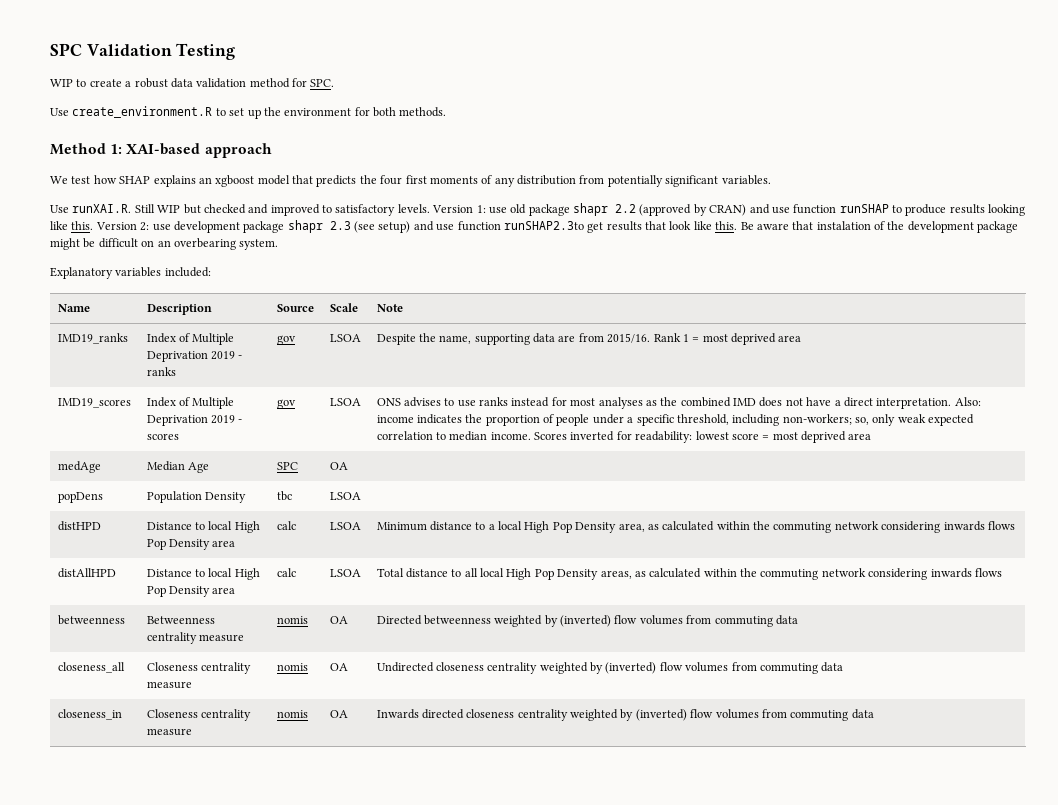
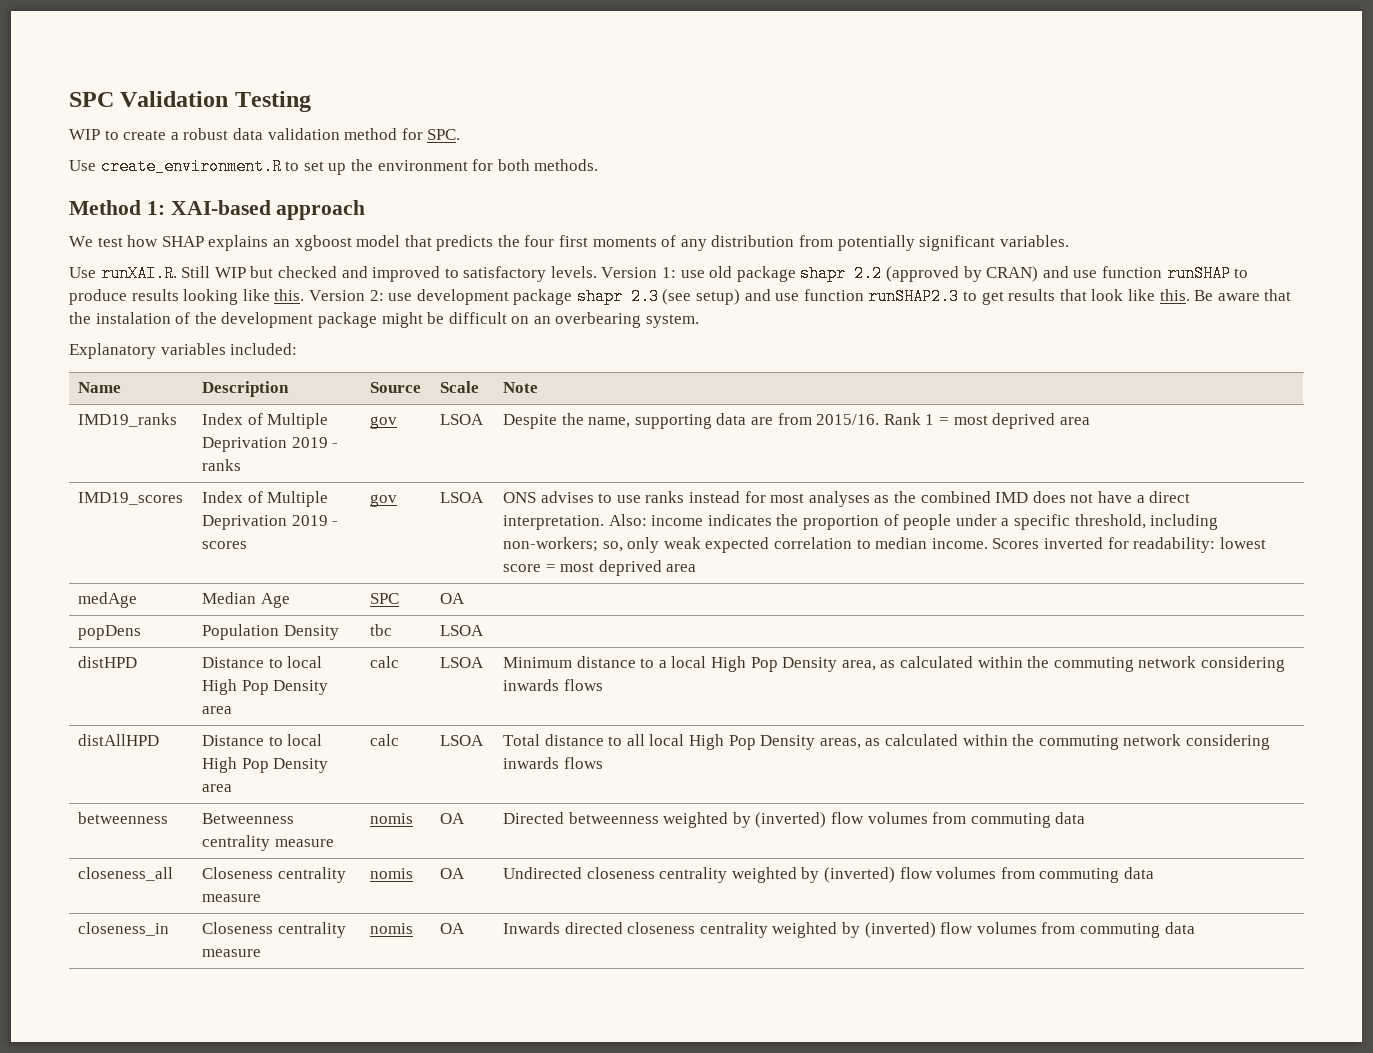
[503,221,584,230] runSHAP2.3to -> [868,288,978,305] runSHAP2.3 to
(814, 225) none -> [69,312,91,324] the

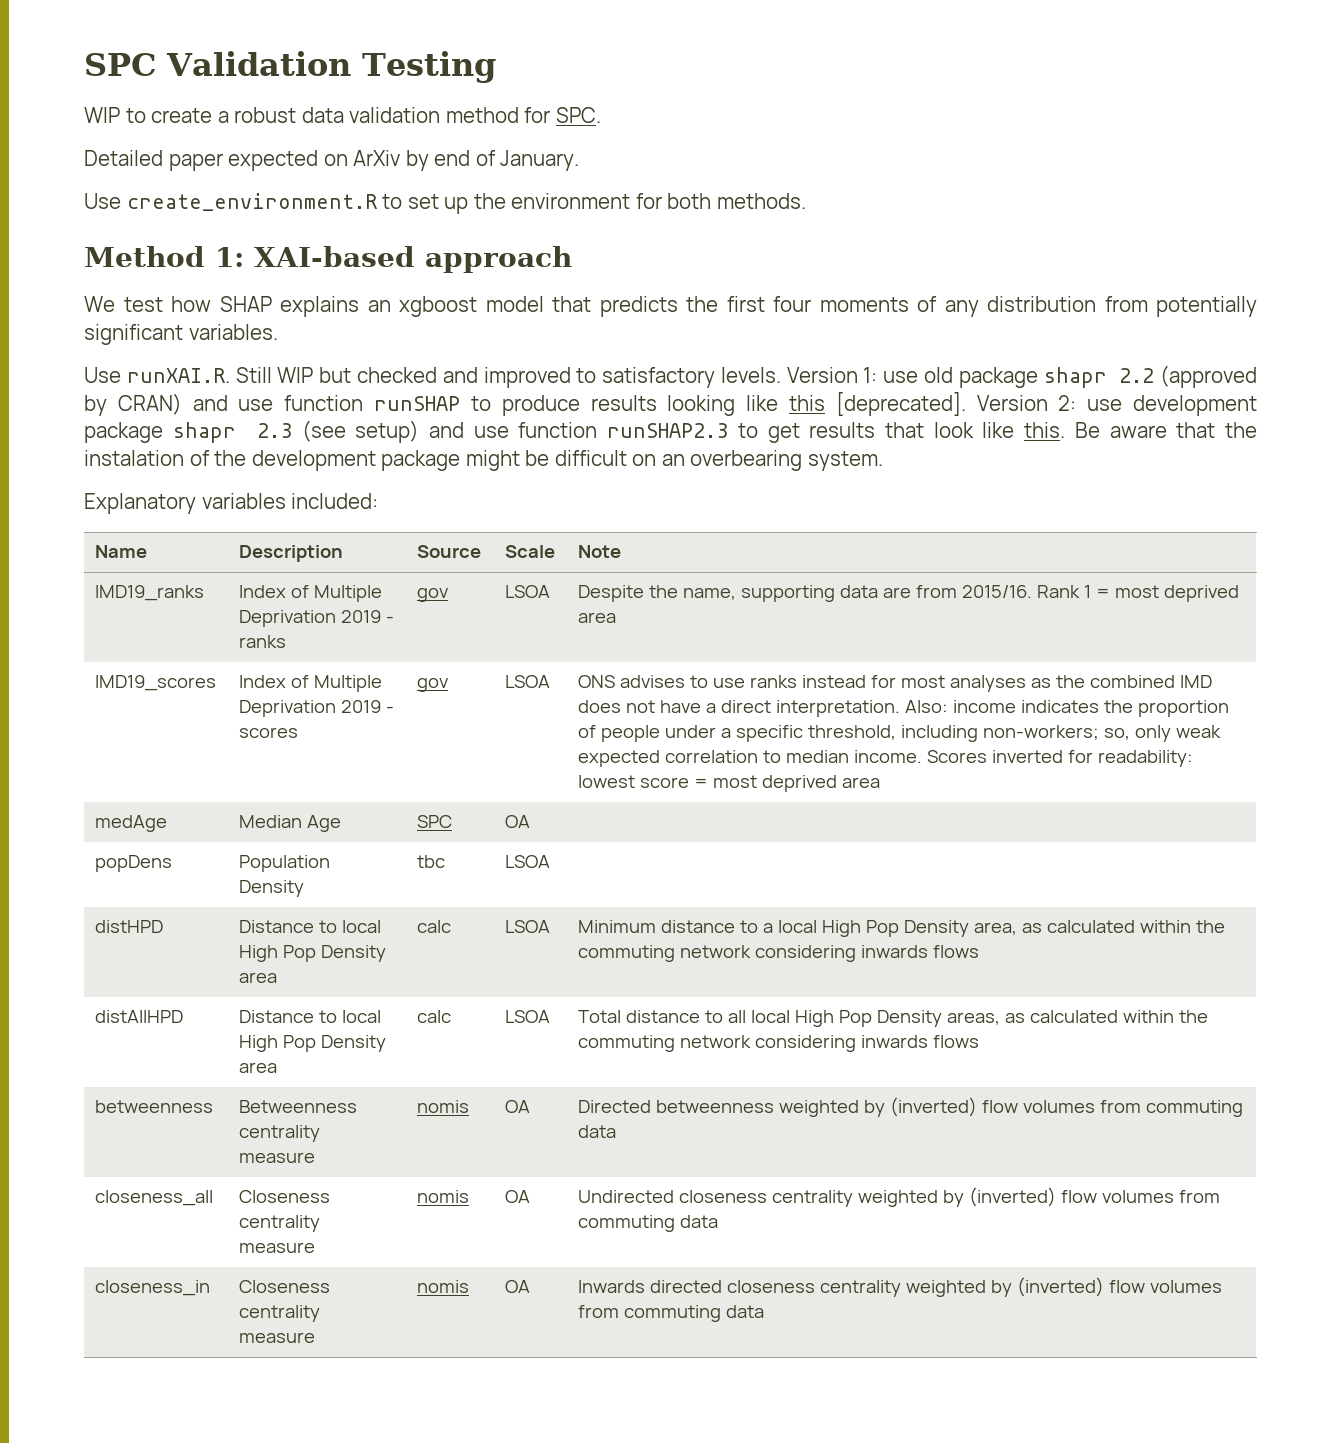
(461, 134) none -> [84,150,580,171] // Detailed paper expected on ArXiv by end of January.
[524,235,589,247] four first -> [726,296,811,312] first four
[274,289,305,301] this. -> [788,392,966,416] this [deprecated].

